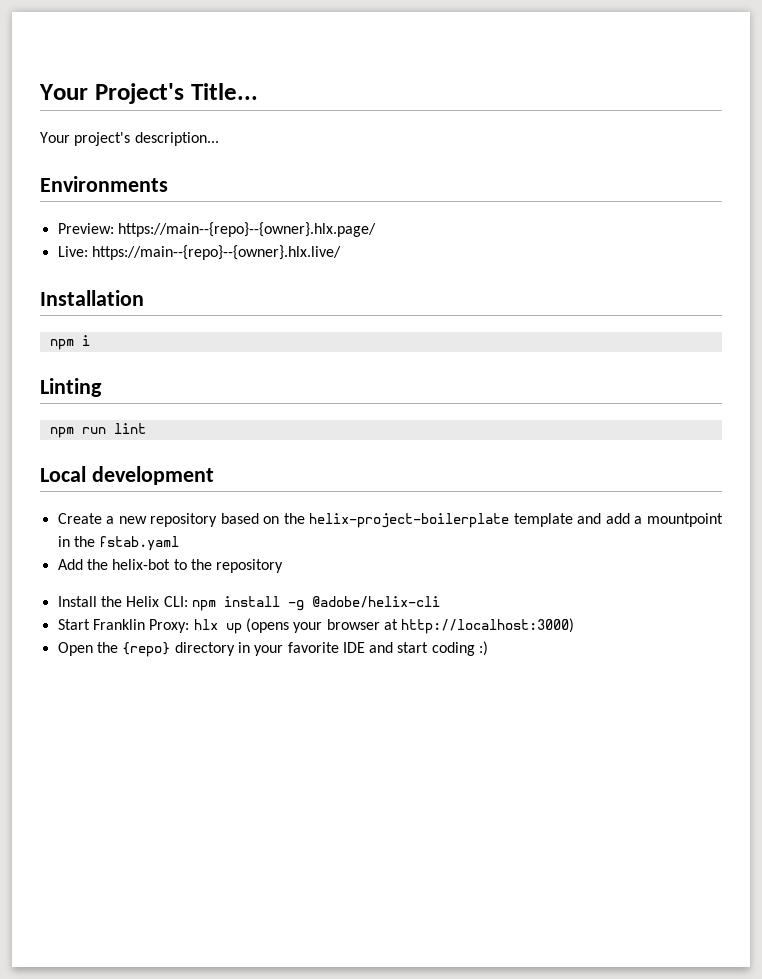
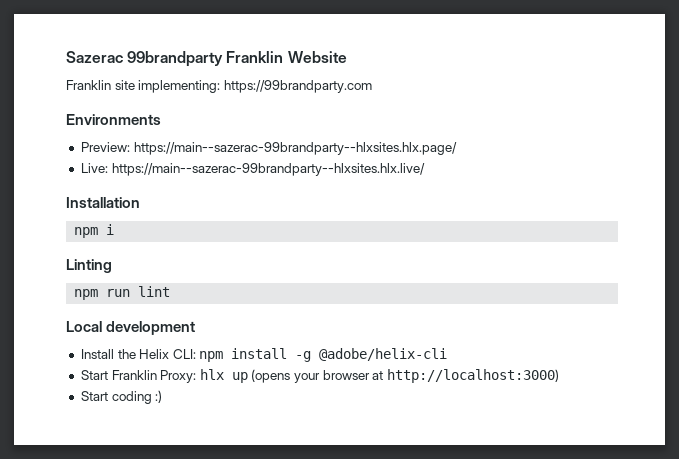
[39,83,258,104] [40,132,219,146] Your Project's Title... // Your project's description... -> [66,51,347,67] [66,80,372,93] Sazerac 99brandparty Franklin Website // Franklin site implementing: https://99brandparty.com
[117,222,376,237] https://main--{repo}--{owner}.hlx.page/ -> [133,142,457,155] https://main--sazerac-99brandparty--hlxsites.hlx.page/
[91,245,341,260] https://main--{repo}--{owner}.hlx.live/ -> [111,163,425,176] https://main--sazerac-99brandparty--hlxsites.hlx.live/
[57,513,723,528] [57,536,180,551] [57,559,284,573] // Create a new repository based on the helix-project-boilerplate template and add a mountpoint in the fstab.yaml // Add the helix-bot to the repository -> (196, 328) none
[57,642,429,657] Open the {repo} directory in your favorite IDE and start -> [80,391,108,401] Start

